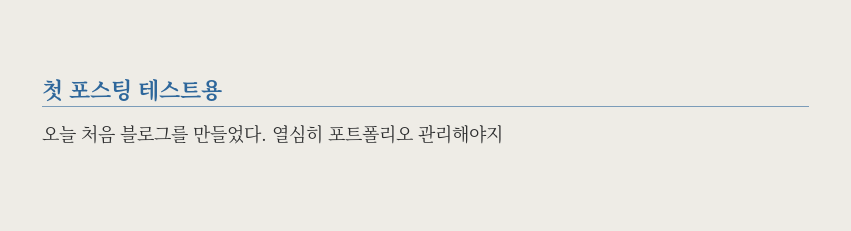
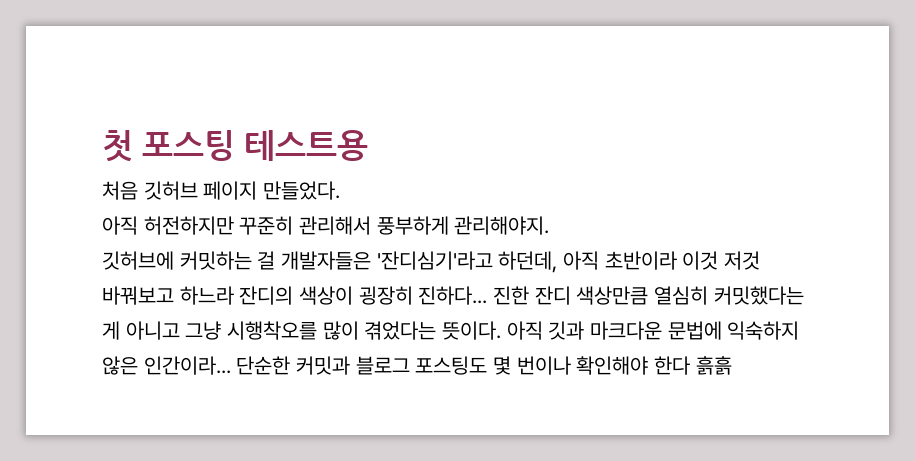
[42,124,503,144] 오늘 처음 블로그를 만들었다. 열심히 포트폴리오 관리해야지 -> [102,181,341,200] [102,216,550,235] [102,251,761,273] [102,286,804,305] [102,321,800,340] [102,356,732,375] 처음 깃허브 페이지 만들었다. // 아직 허전하지만 꾸준히 관리해서 풍부하게 관리해야지. // 깃허브에 커밋하는 걸 개발자들은 '잔디심기'라고 하던데, 아직 초반이라 이것 저것 바꿔보고 하느라 잔디의 색상이 굉장히 진하다... 진한 잔디 색상만큼 열심히 커밋했다는 게 아니고 그냥 시행착오를 많이 겪었다는 뜻이다. 아직 깃과 마크다운 문법에 익숙하지 않은 인간이라... 단순한 커밋과 블로그 포스팅도 몇 번이나 확인해야 한다 흙흙

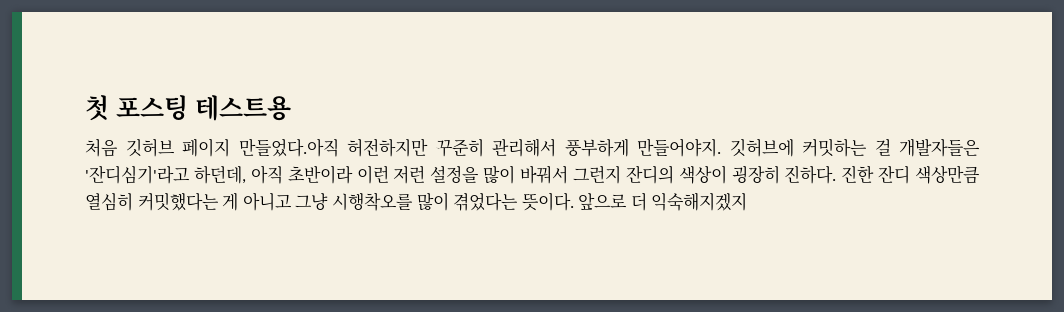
[263,181,341,200] [102,216,138,235] 만들었다. // 아직 -> [238,138,339,157] 만들었다.아직
[454,216,550,235] 관리해야지. // -> [637,138,721,157] 만들어야지.
[682,251,761,270] [102,286,234,305] 이것 저것 바꿔보고 하느라 -> [356,165,621,184] 이런 저런 설정을 많이 바꿔서 그런지
[418,286,488,305] 진하다... -> [784,165,837,184] 진하다.
[506,321,800,340] [102,356,732,375] 아직 깃과 마크다운 문법에 익숙하지 않은 인간이라... 단순한 커밋과 블로그 포스팅도 몇 번이나 확인해야 한다 흙흙 -> [578,192,748,211] 앞으로 더 익숙해지겠지

